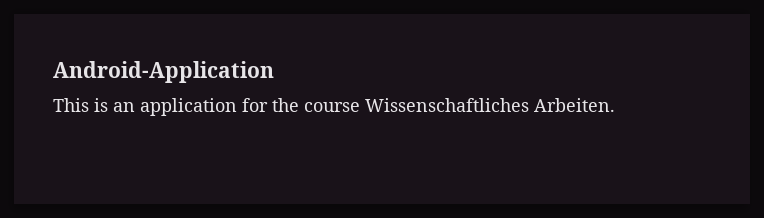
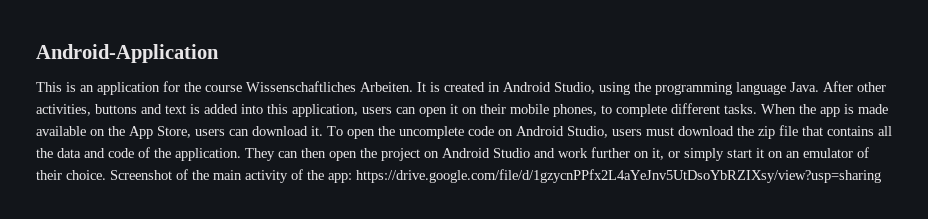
(615, 105) none -> [417,81,886,95] [36,103,888,117] [36,125,892,139] [36,147,869,161] [36,169,881,183] It is created in Android Studio, using the programming language Java. After other activities, buttons and text is added into this application, users can open it on their mobile phones, to complete different tasks. When the app is made available on the App Store, users can download it. To open the uncomplete code on Android Studio, users must download the zip file that contains all the data and code of the application. They can then open the project on Android Studio and work further on it, or simply start it on an emulator of their choice. Screenshot of the main activity of the app: https://drive.google.com/file/d/1gzycnPPfx2L4aYeJnv5UtDsoYbRZIXsy/view?usp=sharing

